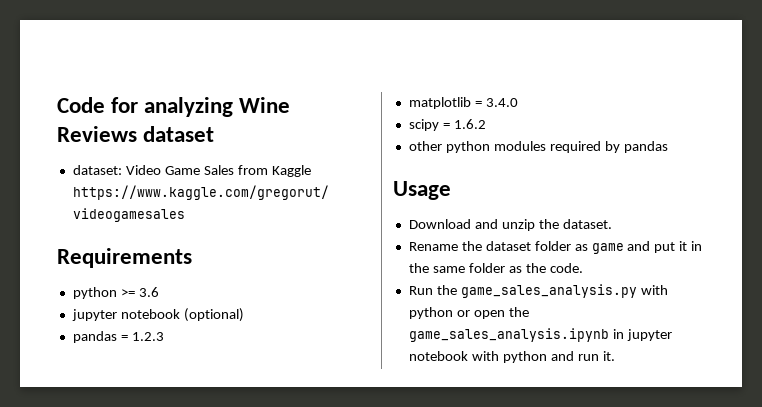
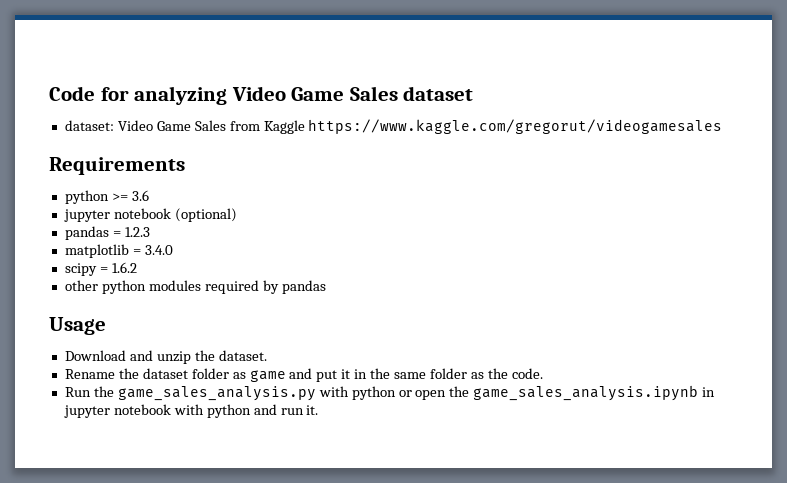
[239,97,291,113] [57,126,137,142] Wine Reviews -> [231,86,398,101] Video Game Sales

